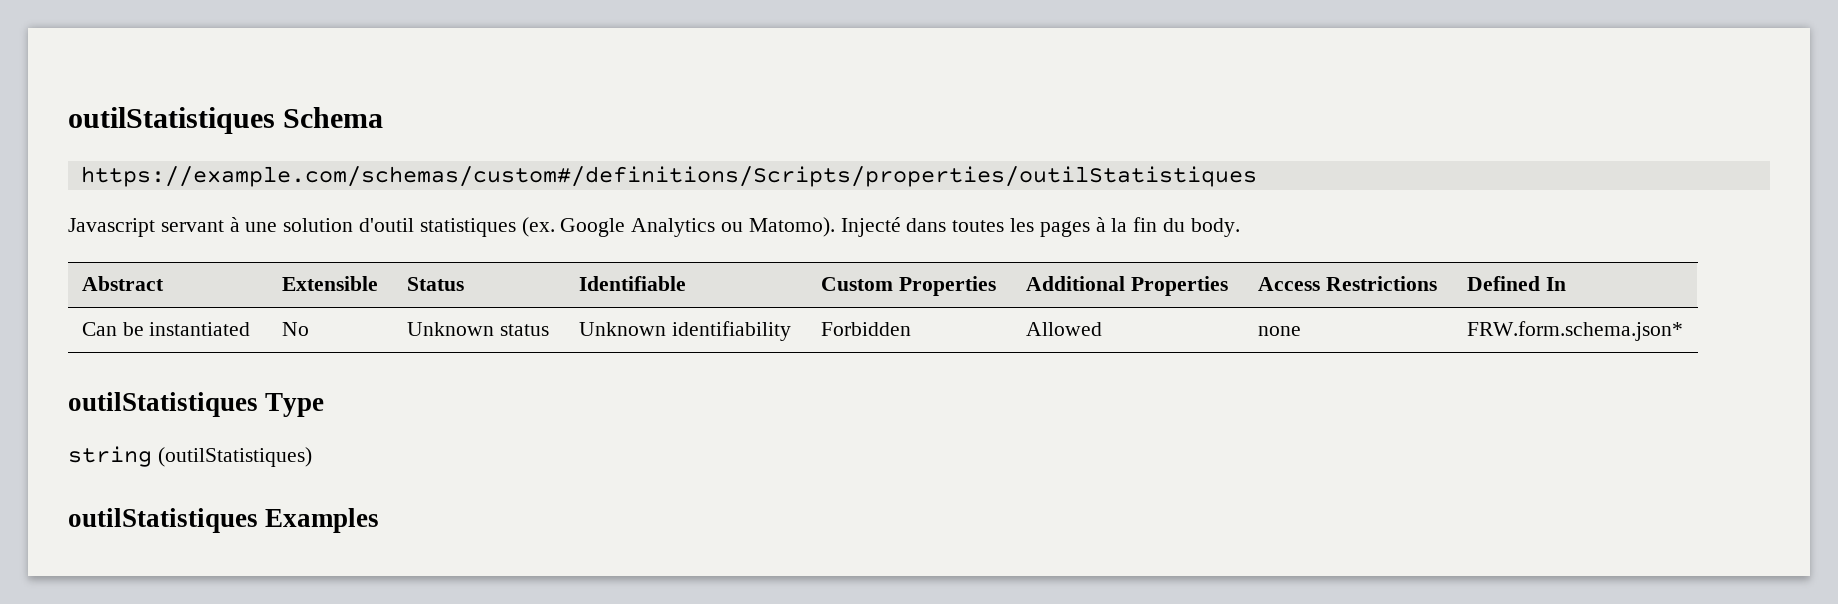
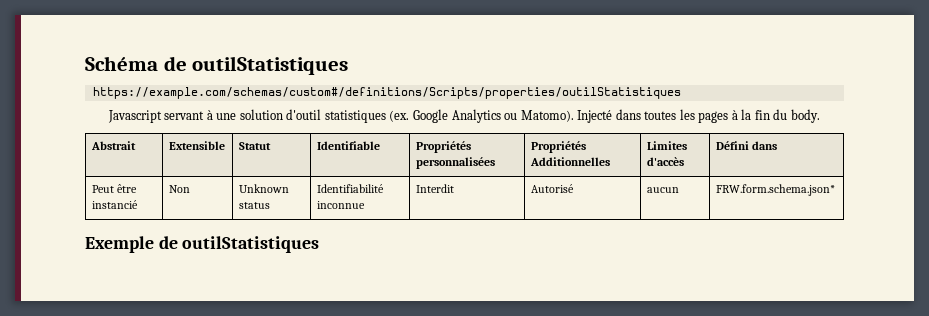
[68,107,384,134] outilStatistiques Schema -> [85,56,349,75] Schéma de outilStatistiques
[81,276,164,291] Abstract -> [90,141,136,150] Abstrait
[406,277,464,291] Status -> [238,142,271,150] Statut
[820,276,996,296] [1025,276,1228,296] [1257,276,1437,291] [1466,276,1566,291] [81,322,251,336] [281,322,309,336] [406,322,549,336] [578,321,791,341] [820,322,911,336] [1025,322,1102,336] [1257,326,1301,336] [1466,321,1683,341] [68,392,325,417] [68,446,312,467] [68,508,380,533] Custom Properties | Additional Properties | Access Restrictions | Defined In // Can be instantiated | No | Unknown status | Unknown identifiability | Forbidden | Allowed | none | FRW.form.schema.json* // outilStatistiques Type // string (outilStatistiques) // outilStatistiques Examples -> [415,141,471,153] [415,157,495,169] [530,141,586,153] [529,157,610,166] [646,141,687,150] [646,157,684,166] [715,141,777,150] [91,184,137,193] [91,200,138,209] [168,185,190,193] [238,184,289,193] [238,202,270,209] [316,184,384,193] [316,201,365,209] [415,184,454,193] [530,184,574,193] [646,187,679,193] [715,184,835,196] [85,236,320,253] Propriétés personnalisées | Propriétés Additionnelles | Limites d'accès | Défini dans // Peut être instancié | Non | Unknown status | Identifiabilité inconnue | Interdit | Autorisé | aucun | FRW.form.schema.json* // Exemple de outilStatistiques

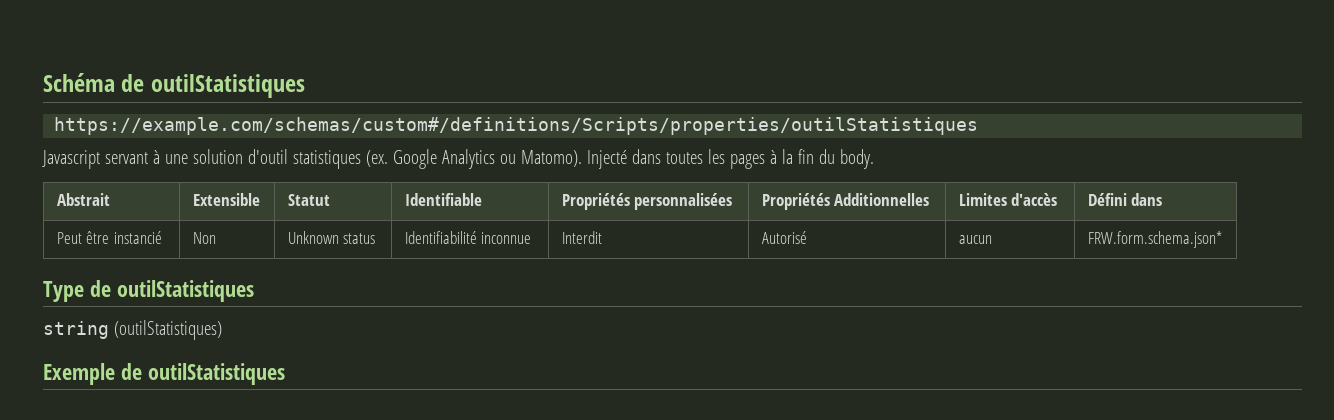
(835, 190) none -> [43,280,254,302] [43,320,222,340] // Type de outilStatistiques // string (outilStatistiques)

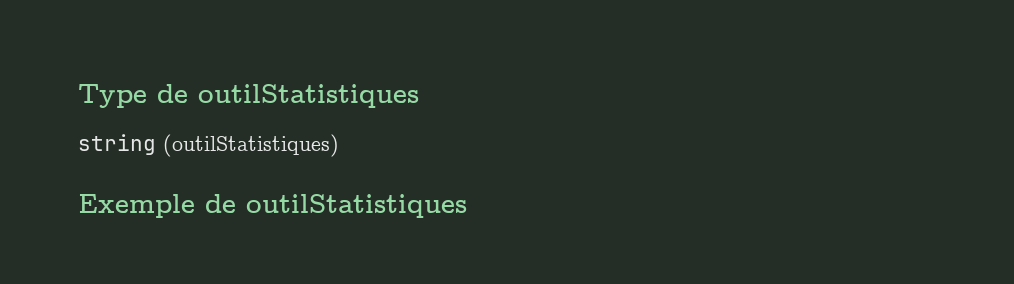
[43,73,305,98] [54,117,979,135] [42,149,874,169] [56,193,110,206] [192,193,260,206] [287,194,330,206] [404,193,482,206] [561,193,733,210] [761,193,930,210] [958,193,1058,206] [1087,193,1163,206] [56,231,162,244] [192,232,216,244] [287,231,376,244] [404,231,532,244] [561,231,602,244] [761,231,807,244] [958,235,992,244] [1087,231,1222,248] Schéma de outilStatistiques // https://example.com/schemas/custom#/definitions/Scripts/properties/outilStatistiques // Javascript servant à une solution d'outil statistiques (ex. Google Analytics ou Matomo). Injecté dans toutes les pages à la fin du body. // Abstrait | Extensible | Statut | Identifiable | Propriétés personnalisées | Propriétés Additionnelles | Limites d'accès | Défini dans // Peut être instancié | Non | Unknown status | Identifiabilité inconnue | Interdit | Autorisé | aucun | FRW.form.schema.json* // -> (78, 96) none

